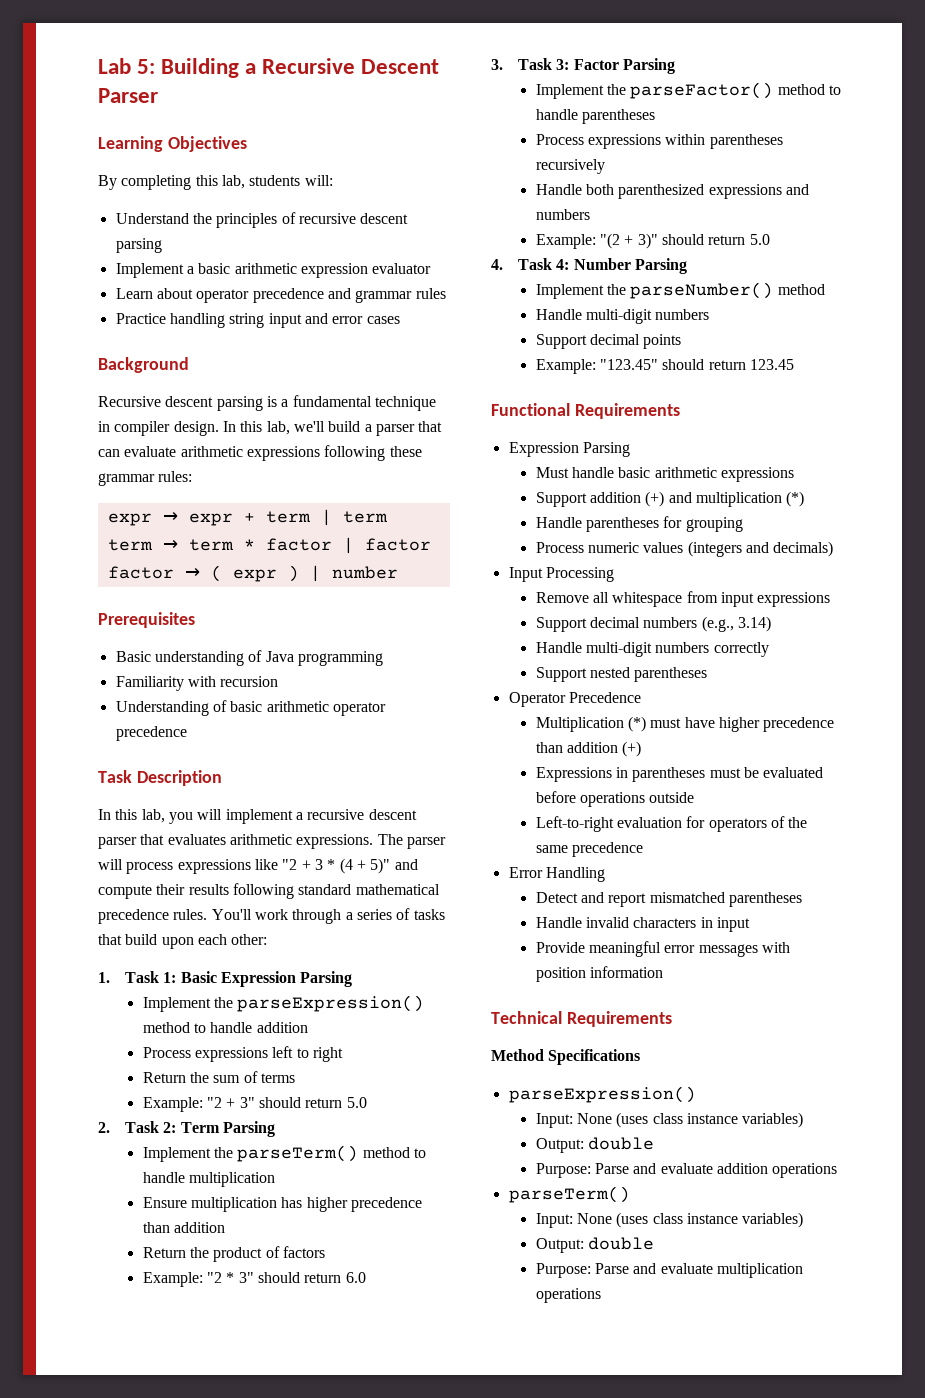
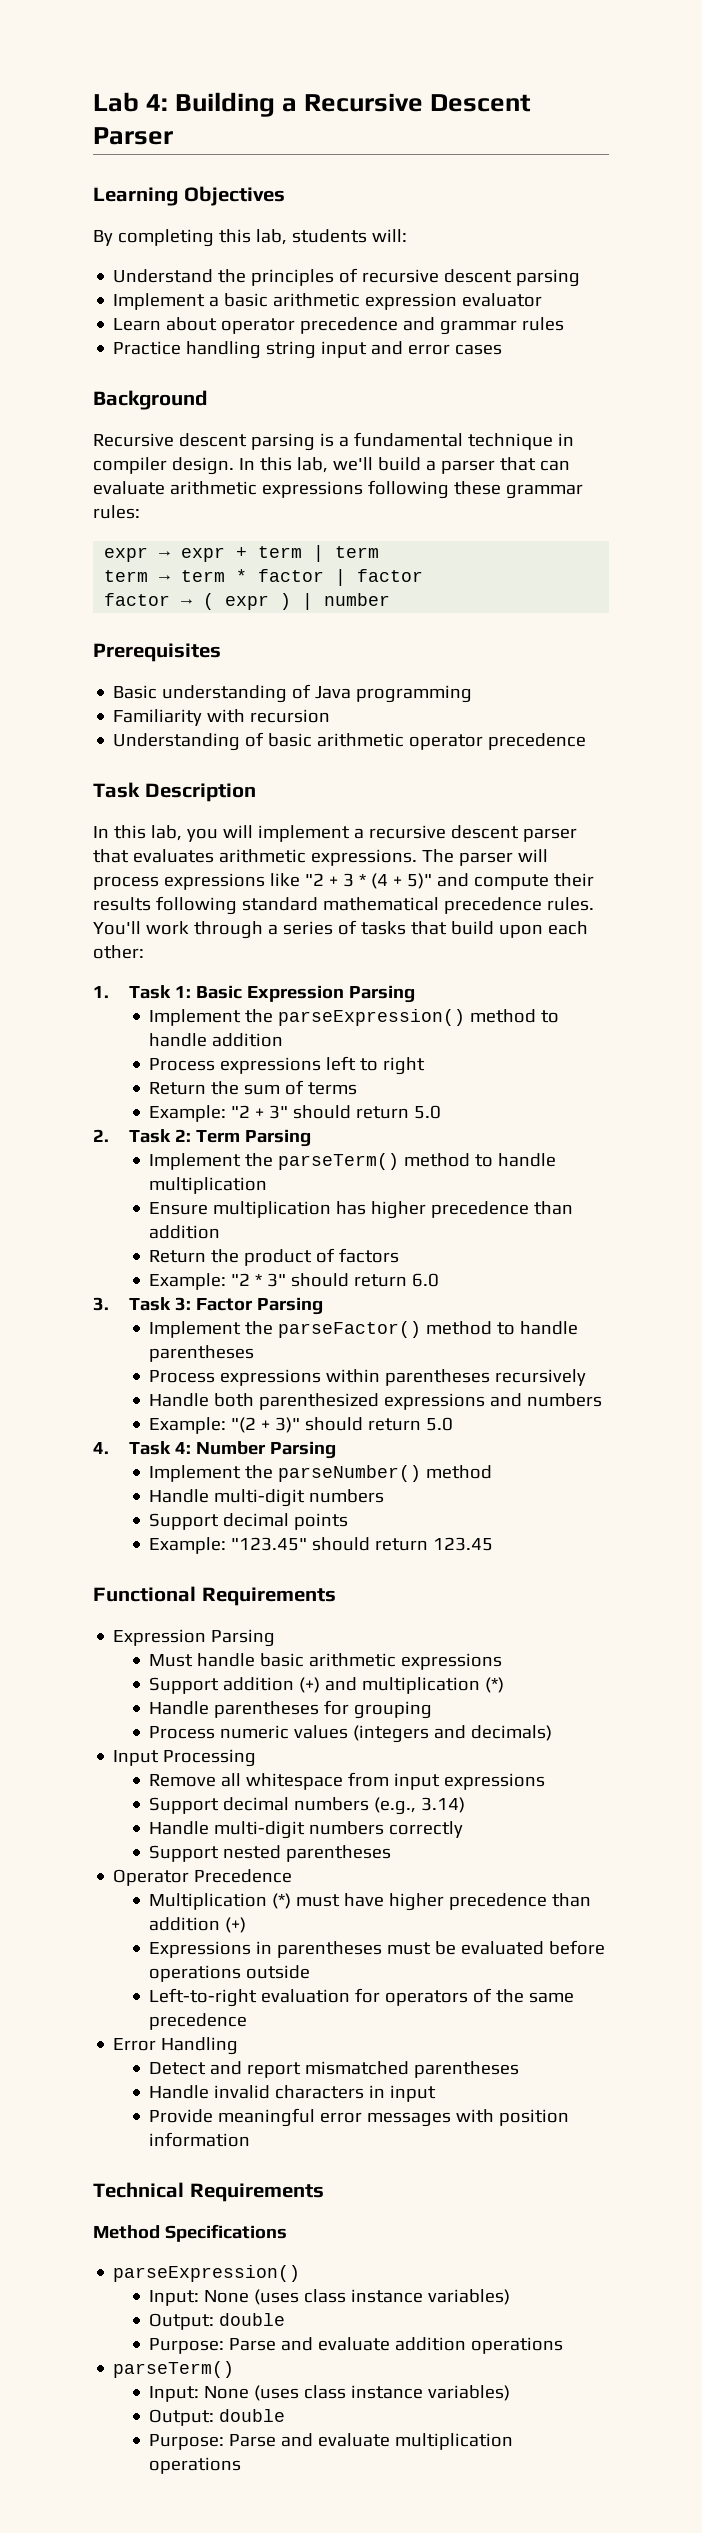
[137,59,156,74] 5: -> [146,94,169,111] 4:

